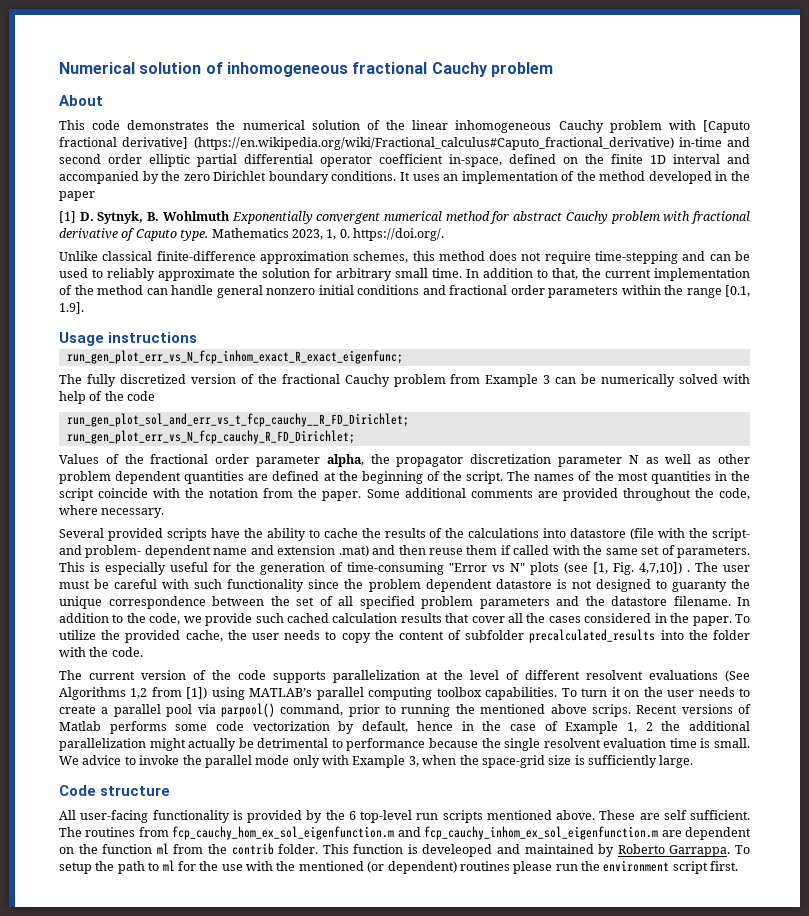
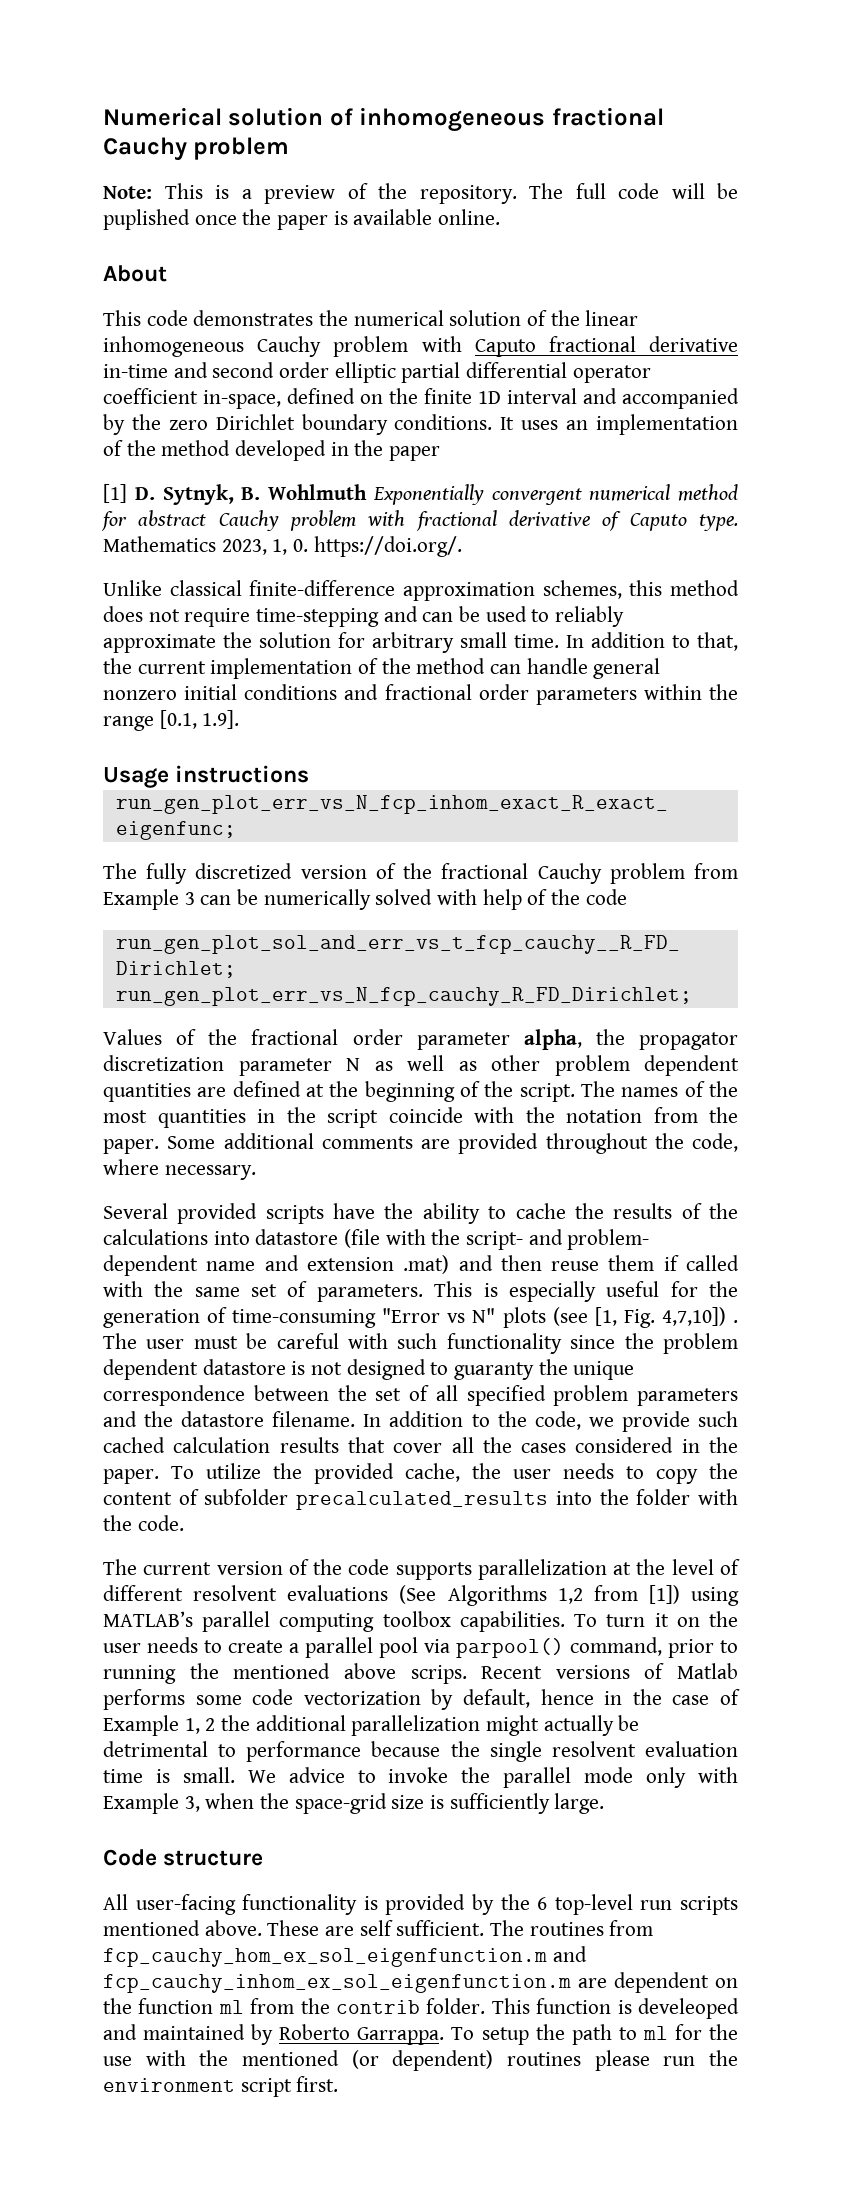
(553, 69) none -> [103,183,738,204] [103,209,501,230] // Note: This is a preview of the repository. The full code will be puplished once the paper is available online.
[703,120,750,133] [59,137,674,150] [Caputo fractional derivative] (https://en.wikipedia.org/wiki/Fractional_calculus#Caputo_fractional_derivative) -> [474,336,738,357] Caputo fractional derivative

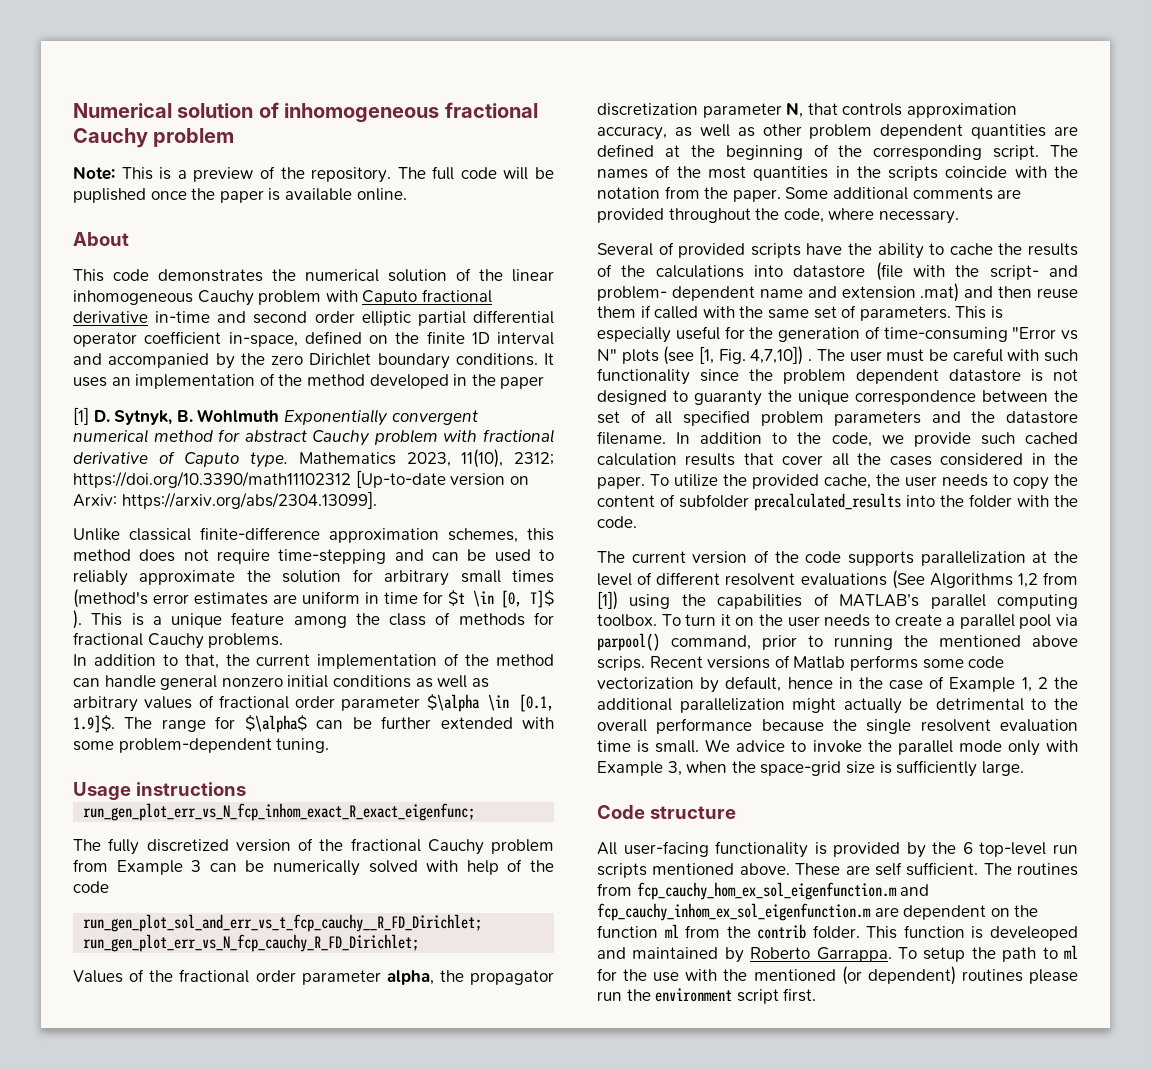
[272,536,462,557] 1, 0. https://doi.org/. -> [461,449,554,468] [73,470,529,488] [73,491,377,509] 11(10), 2312; https://doi.org/10.3390/math11102312 [Up-to-date version on Arxiv: https://arxiv.org/abs/2304.13099].
[514,634,559,648] time. -> [512,570,554,583] [73,589,554,608] [73,610,554,629] [73,632,284,649] times (method's error estimates are uniform in time for $t \in [0, T]$ ). This is a unique feature among the class of methods for fractional Cauchy problems. //
[344,684,738,705] [103,710,240,731] and fractional order parameters within the range [0.1, 1.9]. -> [415,675,489,688] [73,694,554,712] [73,715,554,733] [73,738,330,753] as well as arbitrary values of fractional order parameter $\alpha \in [0.1, 1.9]$. The range for $\alpha$ can be further extended with some problem-dependent tuning.
[346,1058,360,1071] N -> [786,102,1017,118] [597,126,667,140] N, that controls approximation accuracy,
(514, 1089) none -> [873,145,983,160] corresponding
[327,1109,378,1128] script -> [888,166,939,181] scripts
(168, 1211) none -> [658,242,674,255] of
(739, 1596) none -> [681,593,829,609] the capabilities of
[382,1611,565,1632] toolbox capabilities. -> [597,614,657,627] toolbox.
(237, 1750) none -> [1054,698,1078,710] [597,719,647,732] the overall

